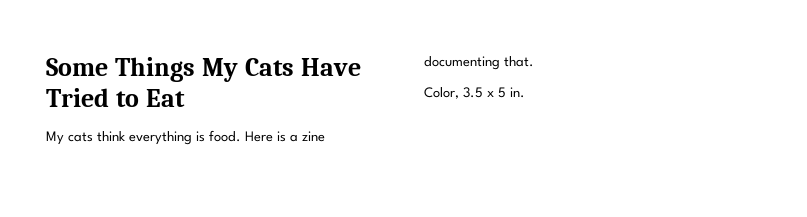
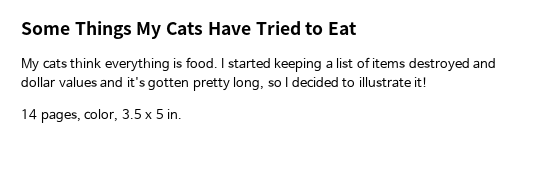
[245,131,325,142] [424,56,534,70] [424,87,459,99] Here is a zine documenting that. // Color, -> [221,57,497,72] [21,77,429,91] [21,109,119,123] I started keeping a list of items destroyed and dollar values and it's gotten pretty long, so I decided to illustrate it! // 14 pages, color,

